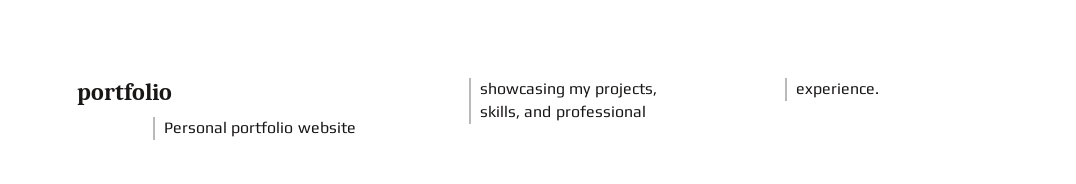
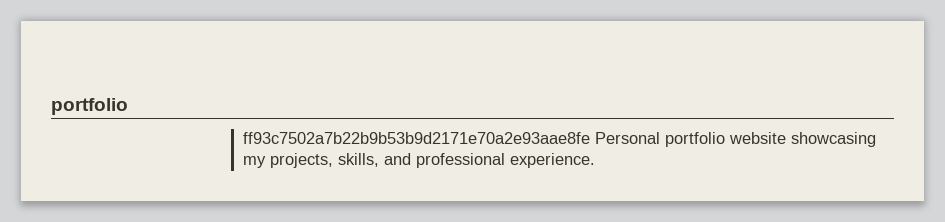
(172, 94) none -> [242,132,590,144] ff93c7502a7b22b9b53b9d2171e70a2e93aae8fe

